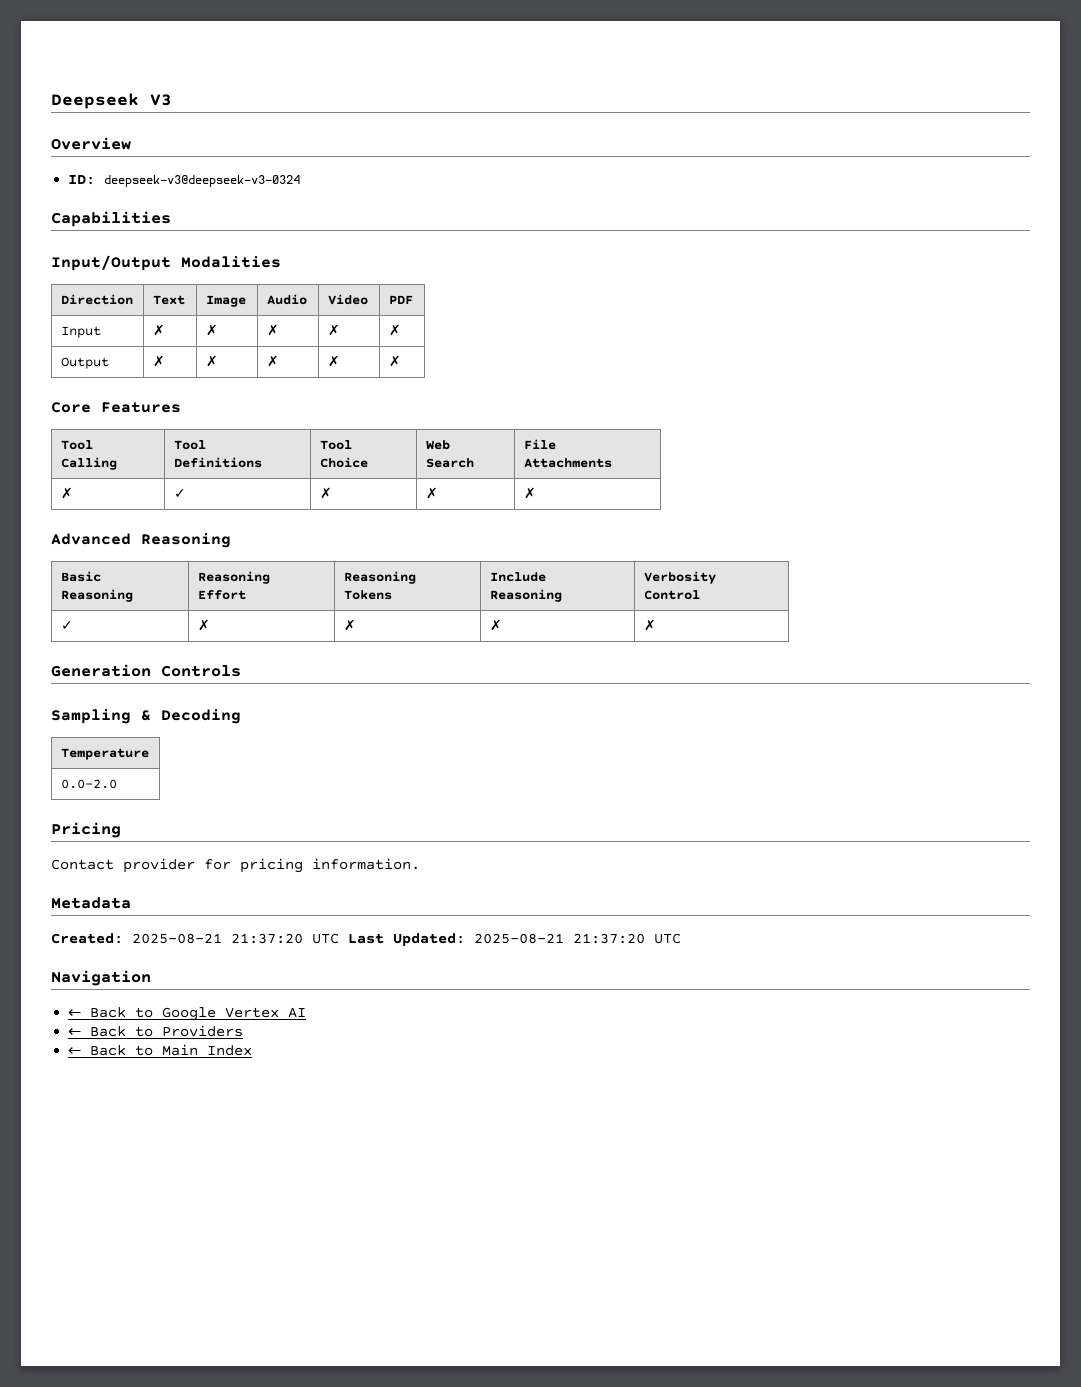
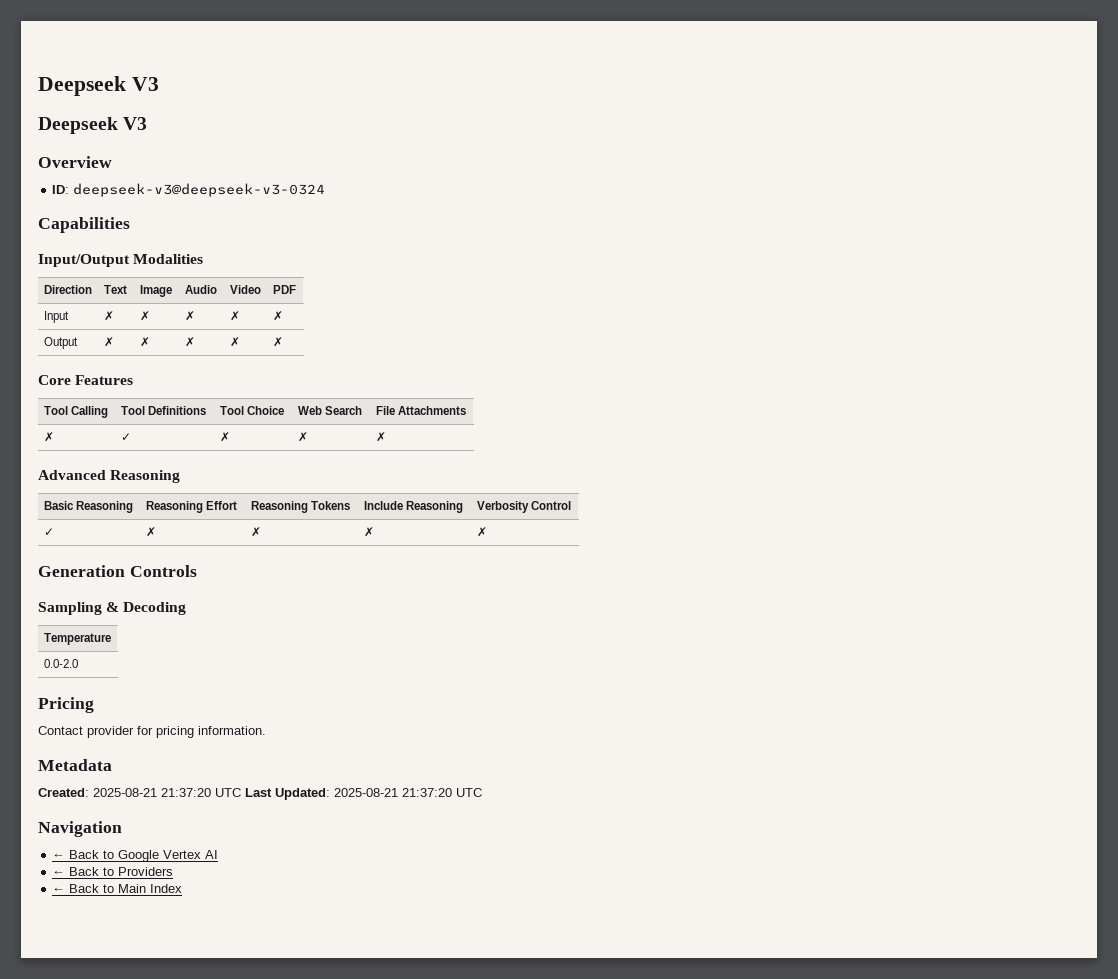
[51,93,172,109] Deepseek V3 -> [38,76,159,96] [38,117,148,134] Deepseek V3 // Deepseek V3

